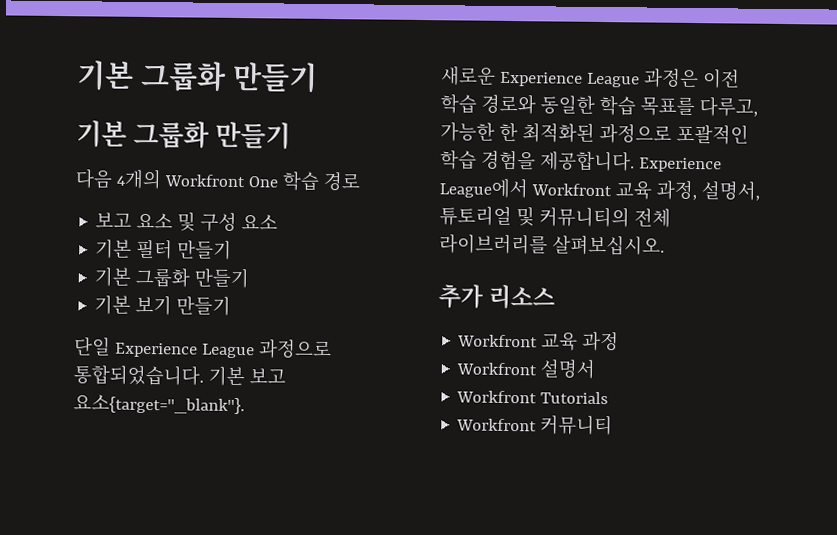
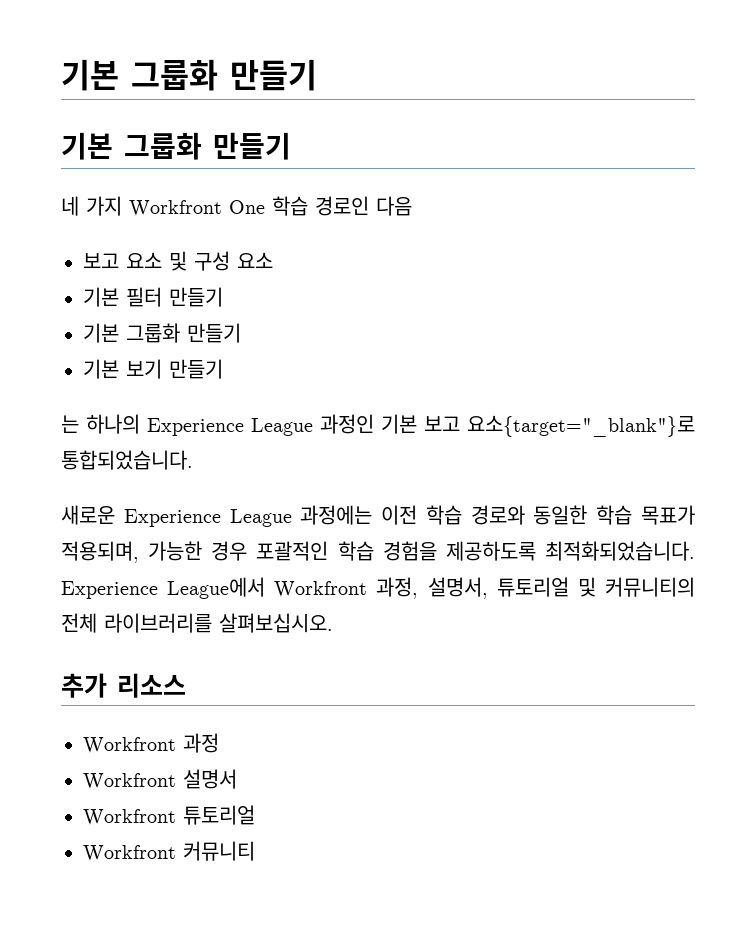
[75,168,162,190] 다음 4개의 -> [61,196,122,216] 네 가지
[322,171,361,192] 경로 -> [315,196,412,216] 경로인 다음
[74,337,332,360] [73,364,286,387] [73,394,245,415] 단일 Experience League 과정으로 통합되었습니다. 기본 보고 요소{target="_blank"}. -> [61,414,695,437] [61,450,193,470] 는 하나의 Experience League 과정인 기본 보고 요소{target="_blank"}로 통합되었습니다.
[642,68,699,89] 과정은 -> [300,505,373,525] 과정에는
[639,96,758,117] [440,122,672,144] 목표를 다루고, 가능한 한 최적화된 과정으로 -> [641,505,695,525] [61,541,248,563] 목표가 적용되며, 가능한 경우
[539,150,635,172] 제공합니다. -> [445,541,696,561] 제공하도록 최적화되었습니다.
[614,181,652,200] 교육 -> (368, 589) none
[541,332,579,351] 교육 -> (176, 745) none
[540,391,609,405] Tutorials -> [183,805,255,825] 튜토리얼

